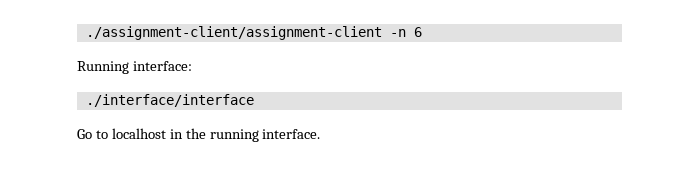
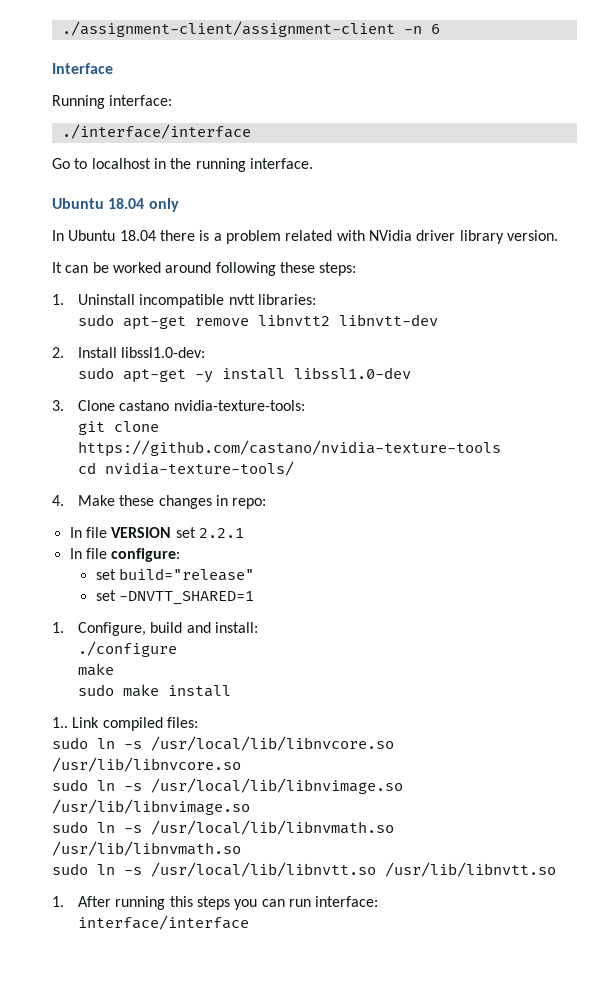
(422, 32) none -> [52,63,113,74] // Interface
(321, 134) none -> [52,198,179,212] [52,230,558,244] [52,262,357,276] [52,294,316,308] [77,314,438,330] [52,347,206,358] [77,367,411,383] [52,400,305,411] [77,421,159,435] [77,440,501,457] [77,461,294,476] [52,495,267,509] [69,527,244,538] [69,548,181,562] [95,568,254,581] [95,590,254,605] [52,622,258,636] [77,641,177,657] [77,663,114,676] [77,684,231,697] [52,717,198,731] [52,736,394,751] [52,757,241,772] [52,778,403,794] [52,799,250,815] [52,820,394,835] [52,841,241,856] [52,862,556,877] [52,896,379,910] [77,915,249,930] // Ubuntu 18.04 only // In Ubuntu 18.04 there is a problem related with NVidia driver library version. // It can be worked around following these steps: // 1. Uninstall incompatible nvtt libraries: // sudo apt-get remove libnvtt2 libnvtt-dev // 2. Install libssl1.0-dev: // sudo apt-get -y install libssl1.0-dev // 3. Clone castano nvidia-texture-tools: // git clone https://github.com/castano/nvidia-texture-tools // cd nvidia-texture-tools/ // 4. Make these changes in repo: // In file VERSION set 2.2.1 // In file configure: // set build="release" // set -DNVTT_SHARED=1 // 1. Configure, build and install: // ./configure // make // sudo make install // 1.. Link compiled files: // sudo ln -s /usr/local/lib/libnvcore.so /usr/lib/libnvcore.so // sudo ln -s /usr/local/lib/libnvimage.so /usr/lib/libnvimage.so // sudo ln -s /usr/local/lib/libnvmath.so /usr/lib/libnvmath.so // sudo ln -s /usr/local/lib/libnvtt.so /usr/lib/libnvtt.so // 1. After running this steps you can run interface: // interface/interface

